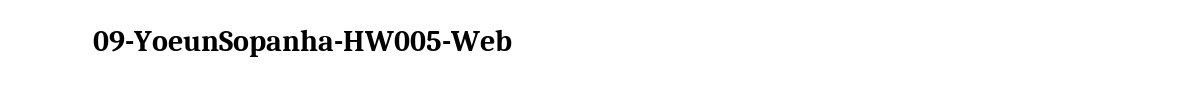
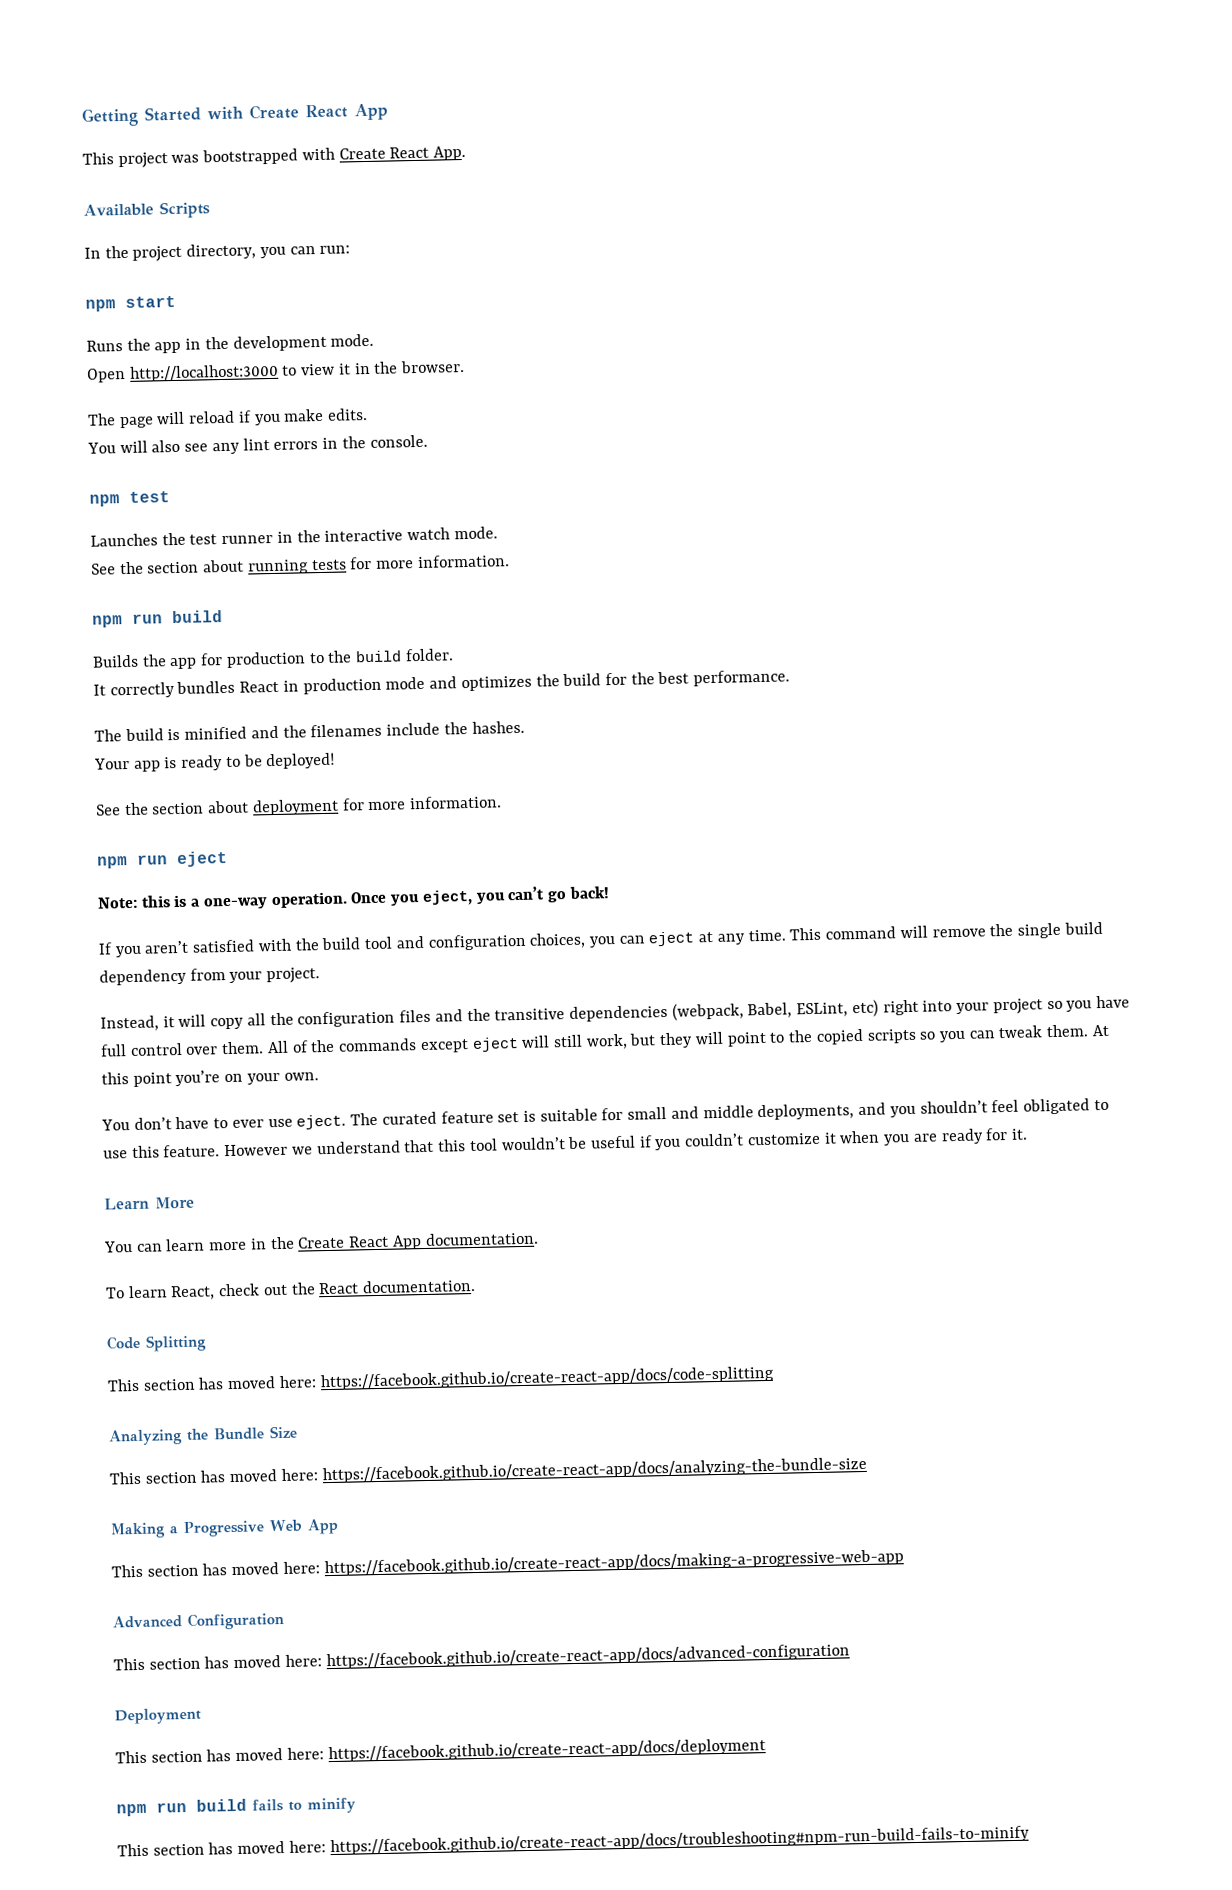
[93,29,512,57] 09-YoeunSopanha-HW005-Web -> [81,103,388,127] [82,145,467,169] [83,201,210,219] [84,243,351,262] [85,295,176,312] [86,333,375,354] [87,359,466,383] [87,407,369,429] [87,434,428,455] [89,491,170,507] [90,526,498,547] [91,554,510,575] [92,610,223,628] [92,648,454,670] [93,669,791,699] [94,720,525,742] [94,752,336,772] [96,795,503,816] [97,850,228,869] [97,886,610,910] [98,921,1103,958] [99,967,321,986] [100,995,1130,1032] [100,1024,1109,1057] [101,1070,319,1087] [101,1098,1109,1131] [103,1127,1028,1159] [104,1196,195,1210] [103,1231,539,1253] [105,1278,477,1301] [106,1334,207,1352] [107,1365,775,1392] [108,1425,298,1446] [109,1456,867,1485] [110,1518,339,1539] [111,1549,904,1578] [112,1611,284,1630] [113,1643,850,1671] [114,1707,201,1725] [115,1738,766,1764] [116,1797,356,1817] [117,1825,1030,1857] Getting Started with Create React App // This project was bootstrapped with Create React App. // Available Scripts // In the project directory, you can run: // npm start // Runs the app in the development mode. // Open http://localhost:3000 to view it in the browser. // The page will reload if you make edits. // You will also see any lint errors in the console. // npm test // Launches the test runner in the interactive watch mode. // See the section about running tests for more information. // npm run build // Builds the app for production to the build folder. // It correctly bundles React in production mode and optimizes the build for the best performance. // The build is minified and the filenames include the hashes. // Your app is ready to be deployed! // See the section about deployment for more information. // npm run eject // Note: this is a one-way operation. Once you eject, you can’t go back! // If you aren’t satisfied with the build tool and configuration choices, you can eject at any time. This command will remove the single build dependency from your project. // Instead, it will copy all the configuration files and the transitive dependencies (webpack, Babel, ESLint, etc) right into your project so you have full control over them. All of the commands except eject will still work, but they will point to the copied scripts so you can tweak them. At this point you’re on your own. // You don’t have to ever use eject. The curated feature set is suitable for small and middle deployments, and you shouldn’t feel obligated to use this feature. However we understand that this tool wouldn’t be useful if you couldn’t customize it when you are ready for it. // Learn More // You can learn more in the Create React App documentation. // To learn React, check out the React documentation. // Code Splitting // This section has moved here: https://facebook.github.io/create-react-app/docs/code-splitting // Analyzing the Bundle Size // This section has moved here: https://facebook.github.io/create-react-app/docs/analyzing-the-bundle-size // Making a Progressive Web App // This section has moved here: https://facebook.github.io/create-react-app/docs/making-a-progressive-web-app // Advanced Configuration // This section has moved here: https://facebook.github.io/create-react-app/docs/advanced-configuration // Deployment // This section has moved here: https://facebook.github.io/create-react-app/docs/deployment // npm run build fails to minify // This section has moved here: https://facebook.github.io/create-react-app/docs/troubleshooting#npm-run-build-fails-to-minify

